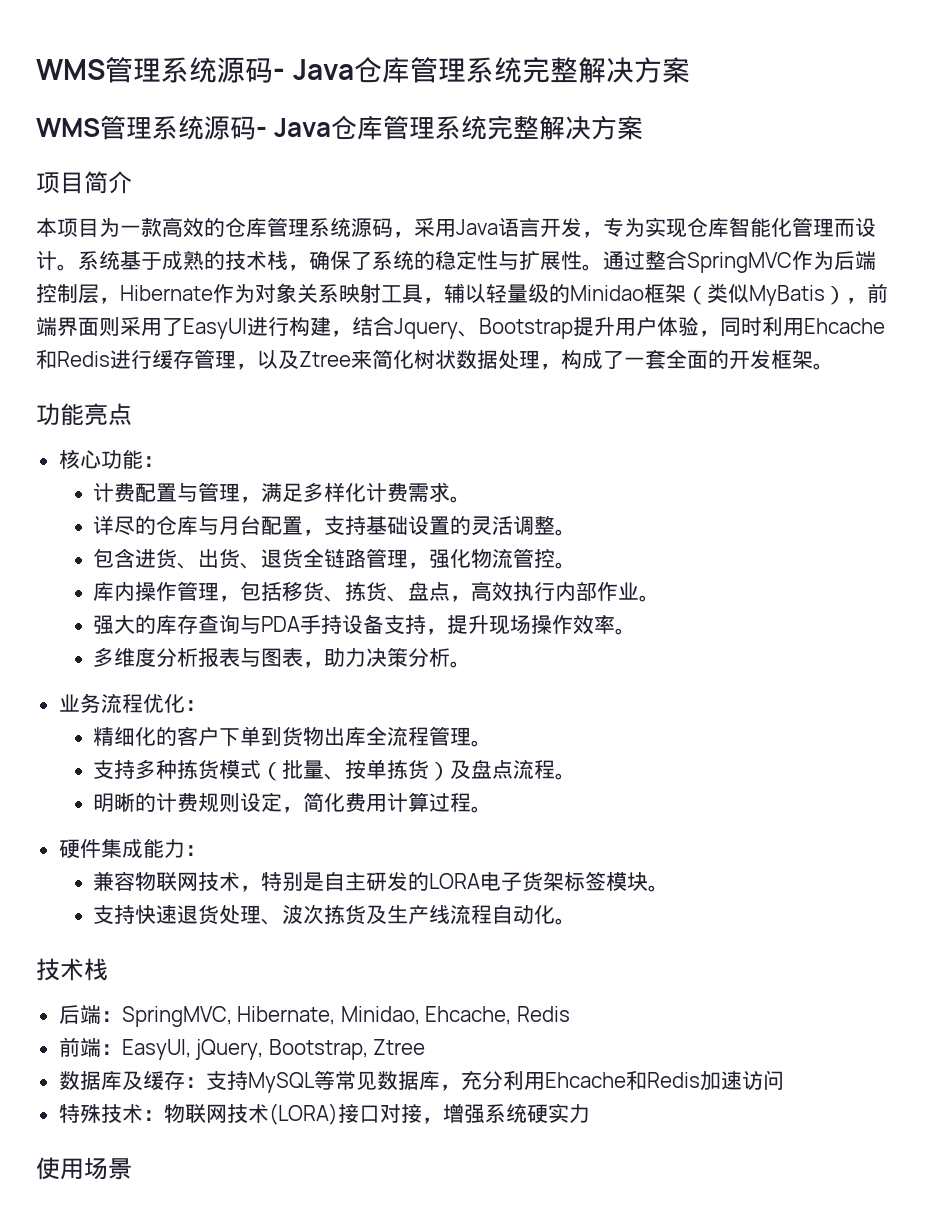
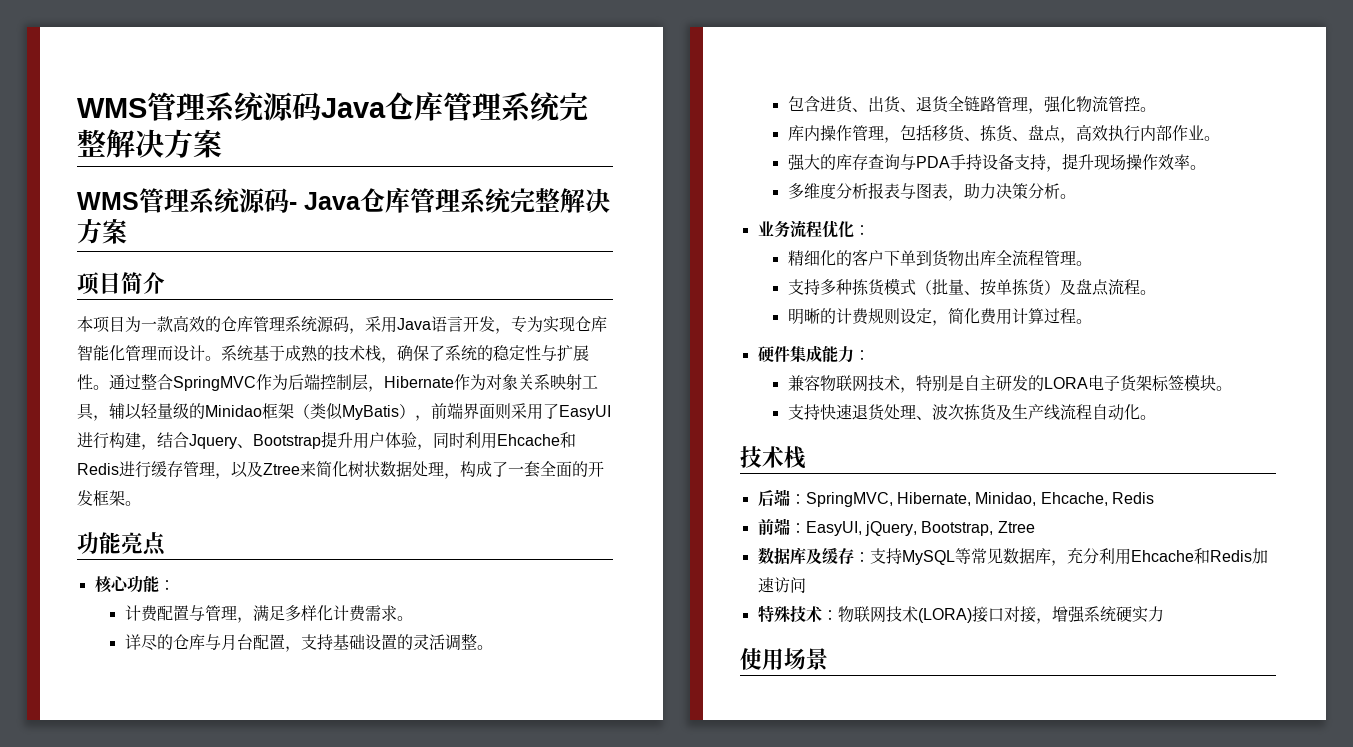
[36,57,285,83] WMS管理系统源码- -> [77,92,321,122] WMS管理系统源码

